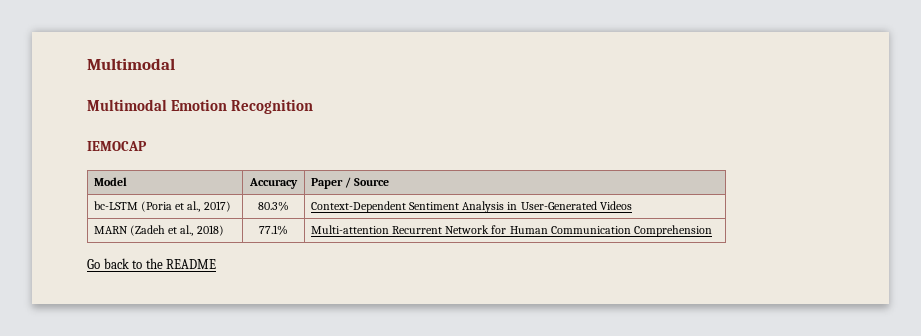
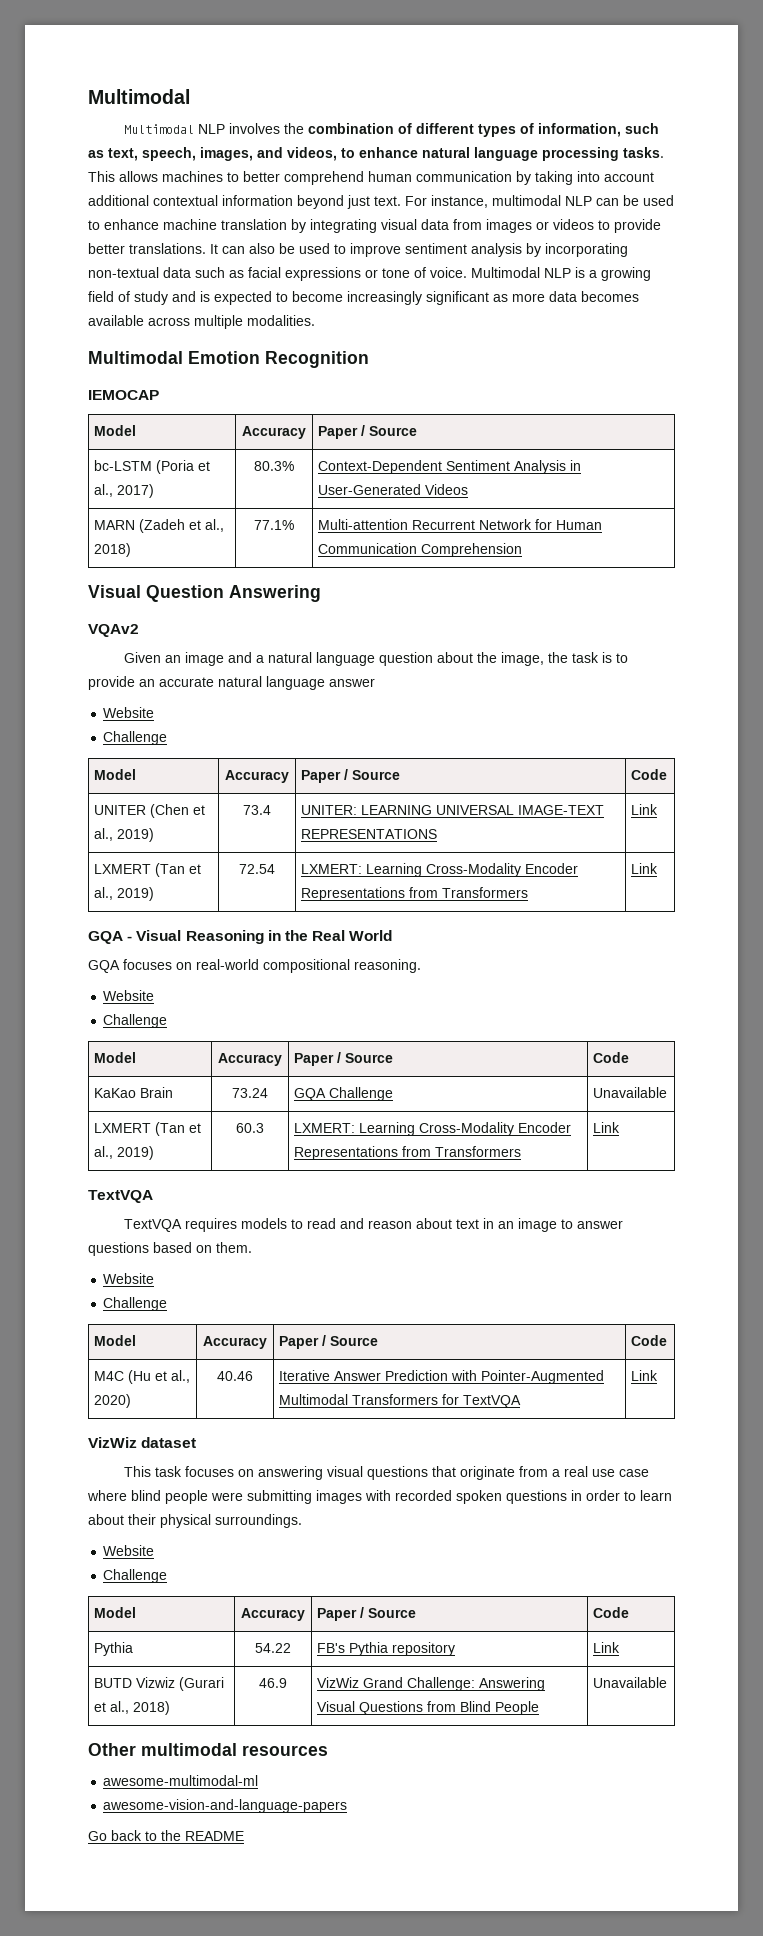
[87,58,175,70] Multimodal -> [88,89,190,104] [123,123,659,137] [88,147,664,161] [88,171,654,185] [88,195,674,209] [88,219,661,233] [88,243,628,257] [88,267,651,281] [88,291,639,305] [88,315,315,329] Multimodal // Multimodal NLP involves the combination of different types of information, such as text, speech, images, and videos, to enhance natural language processing tasks. This allows machines to better comprehend human communication by taking into account additional contextual information beyond just text. For instance, multimodal NLP can be used to enhance machine translation by integrating visual data from images or videos to provide better translations. It can also be used to improve sentiment analysis by incorporating non-textual data such as facial expressions or tone of voice. Multimodal NLP is a growing field of study and is expected to become increasingly significant as more data becomes available across multiple modalities.
(712, 231) none -> [88,585,321,602] [88,624,139,637] [123,652,628,666] [88,676,375,690] [103,707,155,718] [103,731,168,745] [93,769,136,780] [225,770,289,783] [300,769,400,783] [630,769,667,780] [93,804,205,818] [93,828,154,842] [243,805,271,815] [300,805,604,815] [300,829,437,839] [630,804,658,815] [93,863,201,877] [93,887,154,901] [239,864,275,874] [300,863,578,877] [300,887,528,901] [630,863,658,874] [88,930,393,944] [88,959,421,973] [103,990,155,1001] [103,1014,168,1028] [93,1052,136,1063] [218,1053,282,1066] [293,1052,393,1066] [592,1052,629,1063] [93,1087,173,1098] [232,1088,268,1098] [293,1087,393,1101] [592,1087,667,1098] [93,1122,201,1136] [93,1146,154,1160] [236,1123,264,1133] [293,1122,571,1136] [293,1146,521,1160] [592,1122,620,1133] [88,1190,153,1203] [123,1218,623,1232] [88,1242,252,1256] [103,1273,155,1284] [103,1297,168,1311] [93,1335,136,1346] [203,1336,267,1349] [278,1335,378,1349] [630,1335,667,1346] [93,1370,190,1384] [93,1394,131,1408] [217,1371,253,1381] [278,1370,604,1384] [278,1394,521,1408] [630,1370,658,1381] [88,1437,197,1448] [123,1466,649,1480] [87,1490,672,1504] [88,1514,302,1528] [103,1545,155,1556] [103,1569,168,1583] [93,1607,136,1618] [241,1608,305,1621] [316,1607,416,1621] [592,1607,629,1618] [93,1642,133,1656] [255,1643,291,1653] [316,1642,455,1656] [592,1642,620,1653] [93,1677,224,1691] [93,1701,170,1715] [259,1678,287,1688] [316,1677,545,1691] [316,1701,539,1715] [592,1677,667,1688] [88,1743,328,1756] [103,1775,259,1786] [103,1799,348,1813] // Visual Question Answering // VQAv2 // Given an image and a natural language question about the image, the task is to provide an accurate natural language answer // Website // Challenge // Model | Accuracy | Paper / Source | Code // UNITER (Chen et al., 2019) | 73.4 | UNITER: LEARNING UNIVERSAL IMAGE-TEXT REPRESENTATIONS | Link // LXMERT (Tan et al., 2019) | 72.54 | LXMERT: Learning Cross-Modality Encoder Representations from Transformers | Link // GQA - Visual Reasoning in the Real World // GQA focuses on real-world compositional reasoning. // Website // Challenge // Model | Accuracy | Paper / Source | Code // KaKao Brain | 73.24 | GQA Challenge | Unavailable // LXMERT (Tan et al., 2019) | 60.3 | LXMERT: Learning Cross-Modality Encoder Representations from Transformers | Link // TextVQA // TextVQA requires models to read and reason about text in an image to answer questions based on them. // Website // Challenge // Model | Accuracy | Paper / Source | Code // M4C (Hu et al., 2020) | 40.46 | Iterative Answer Prediction with Pointer-Augmented Multimodal Transformers for TextVQA | Link // VizWiz dataset // This task focuses on answering visual questions that originate from a real use case where blind people were submitting images with recorded spoken questions in order to learn about their physical surroundings. // Website // Challenge // Model | Accuracy | Paper / Source | Code // Pythia | 54.22 | FB's Pythia repository | Link // BUTD Vizwiz (Gurari et al., 2018) | 46.9 | VizWiz Grand Challenge: Answering Visual Questions from Blind People | Unavailable // Other multimodal resources // awesome-multimodal-ml // awesome-vision-and-language-papers

